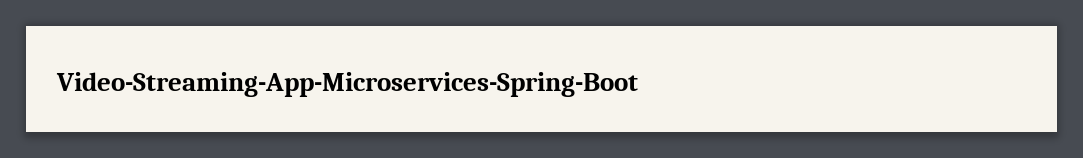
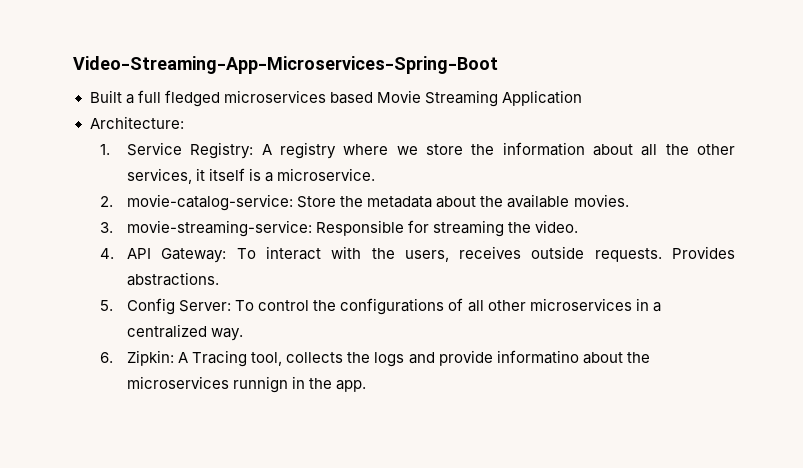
(638, 84) none -> [89,90,582,107] [89,116,184,129] [100,142,735,159] [127,168,376,184] [100,194,629,211] [100,220,579,237] [100,246,736,263] [127,272,220,286] [100,298,661,315] [127,324,244,341] [100,350,650,367] [127,376,367,393] // Built a full fledged microservices based Movie Streaming Application // Architecture: // 1. Service Registry: A registry where we store the information about all the other services, it itself is a microservice. // 2. movie-catalog-service: Store the metadata about the available movies. // 3. movie-streaming-service: Responsible for streaming the video. // 4. API Gateway: To interact with the users, receives outside requests. Provides abstractions. // 5. Config Server: To control the configurations of all other microservices in a centralized way. // 6. Zipkin: A Tracing tool, collects the logs and provide informatino about the microservices runnign in the app.

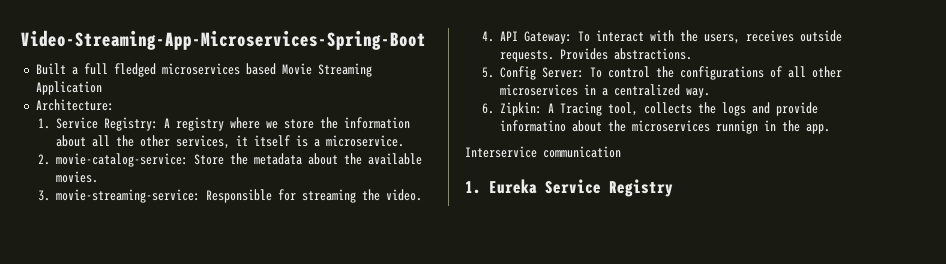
(367, 386) none -> [465,146,621,158] [465,179,673,197] // Interservice communication // 1. Eureka Service Registry

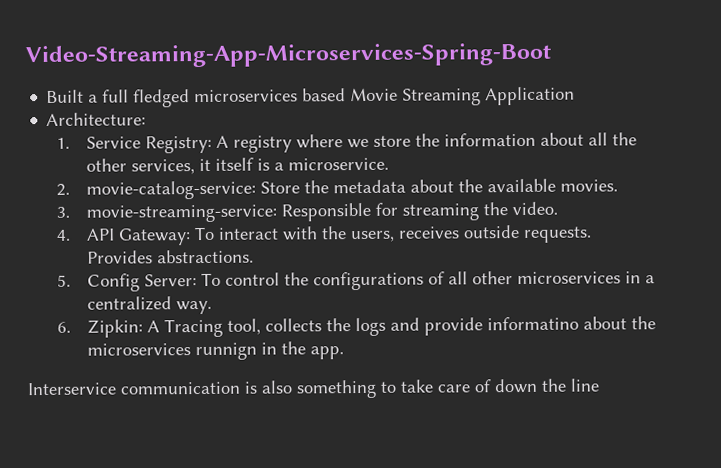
[465,179,673,197] // 1. Eureka Service Registry -> [244,378,599,399] is also something to take care of down the line

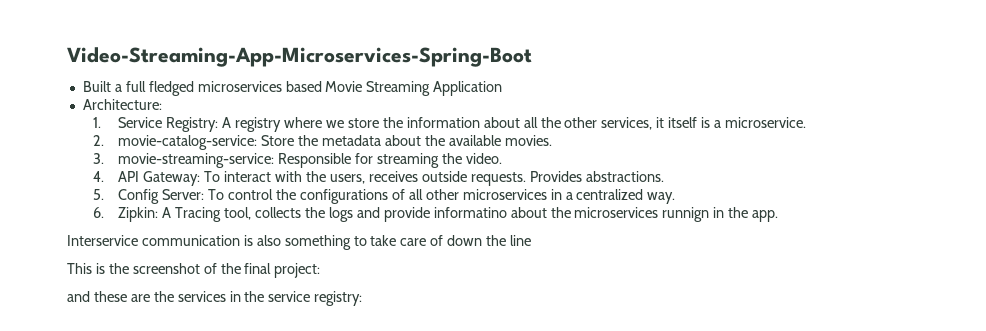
(599, 385) none -> [67,263,321,278] [67,291,363,306] // This is the screenshot of the final project: // and these are the services in the service registry:

